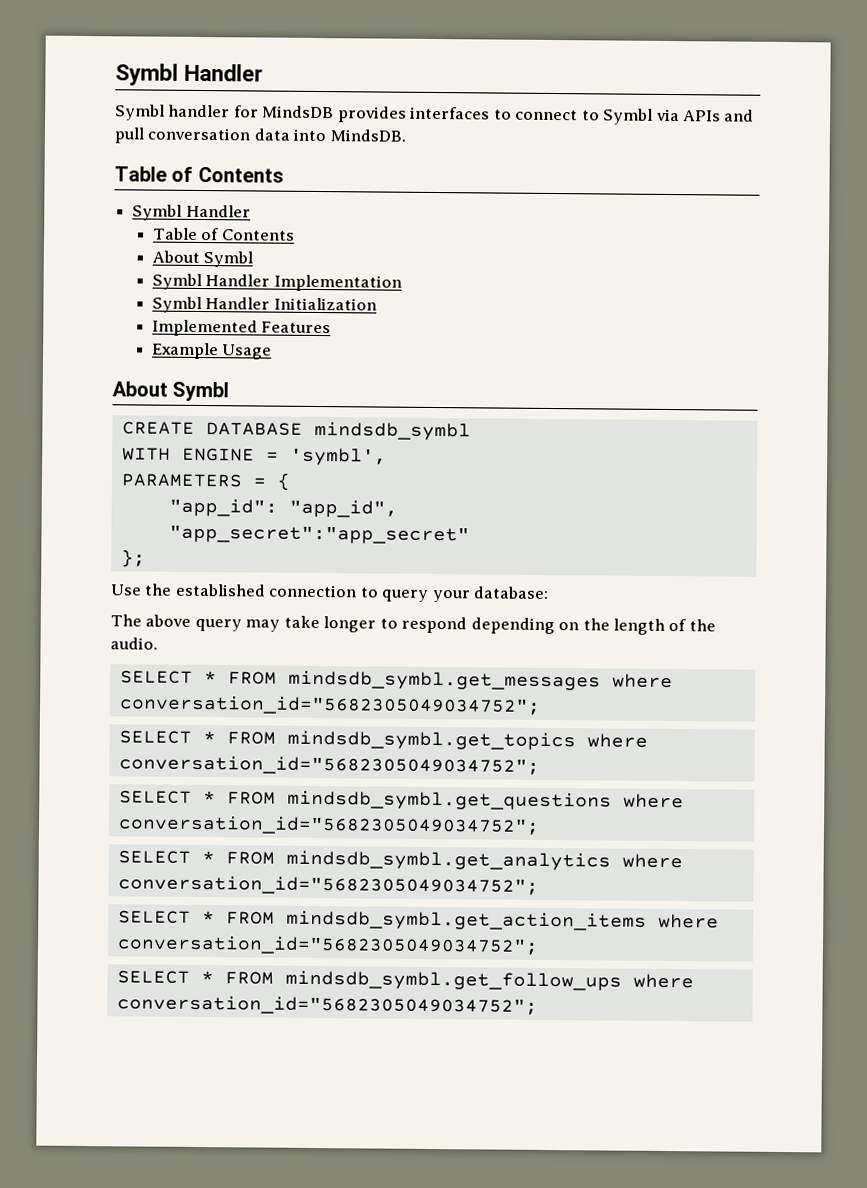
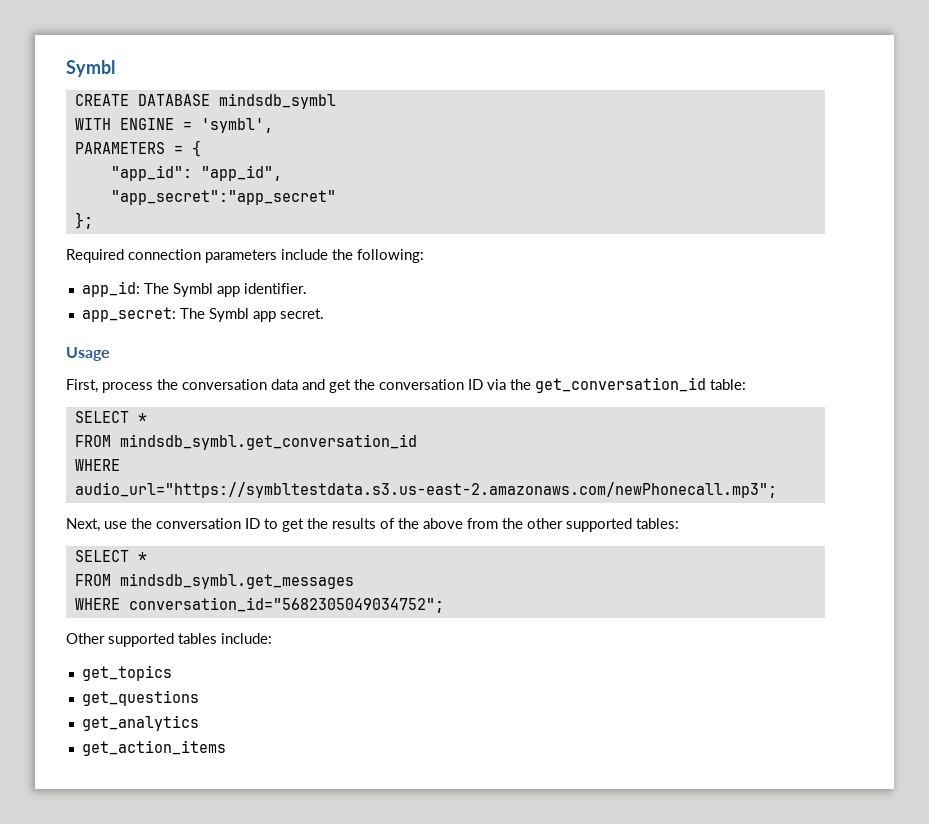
[115,63,264,86] [115,104,755,125] [114,127,406,144] [114,166,284,183] [132,204,251,221] [152,227,295,241] [151,250,254,268] [151,273,402,292] [151,296,377,314] [151,319,332,337] [151,342,273,360] [112,381,230,402] Symbl Handler // Symbl handler for MindsDB provides interfaces to connect to Symbl via APIs and pull conversation data into MindsDB. // Table of Contents // Symbl Handler // Table of Contents // About Symbl // Symbl Handler Implementation // Symbl Handler Initialization // Implemented Features // Example Usage // About Symbl -> [66,60,115,77] Symbl
[110,583,550,603] [110,614,716,635] [110,637,158,650] [119,670,673,691] [118,695,541,716] [118,730,648,751] [118,755,540,776] [118,790,684,811] [117,815,540,836] [117,850,683,871] [117,875,539,896] [117,910,719,931] [116,935,539,956] [116,970,694,991] [116,995,538,1016] Use the established connection to query your database: // The above query may take longer to respond depending on the length of the audio. // SELECT * FROM mindsdb_symbl.get_messages where conversation_id="5682305049034752"; // SELECT * FROM mindsdb_symbl.get_topics where conversation_id="5682305049034752"; // SELECT * FROM mindsdb_symbl.get_questions where conversation_id="5682305049034752"; // SELECT * FROM mindsdb_symbl.get_analytics where conversation_id="5682305049034752"; // SELECT * FROM mindsdb_symbl.get_action_items where conversation_id="5682305049034752"; // SELECT * FROM mindsdb_symbl.get_follow_ups where conversation_id="5682305049034752"; -> [66,249,424,263] [81,281,307,297] [81,307,324,322] [66,347,110,361] [66,377,746,393] [74,411,147,423] [74,434,417,450] [74,459,120,471] [74,482,777,498] [66,518,679,532] [74,550,147,562] [74,573,354,589] [74,597,444,613] [66,633,272,647] [81,665,172,681] [81,690,199,706] [81,715,199,731] [81,740,226,756] Required connection parameters include the following: // app_id: The Symbl app identifier. // app_secret: The Symbl app secret. // Usage // First, process the conversation data and get the conversation ID via the get_conversation_id table: // SELECT * // FROM mindsdb_symbl.get_conversation_id // WHERE audio_url="https://symbltestdata.s3.us-east-2.amazonaws.com/newPhonecall.mp3"; // Next, use the conversation ID to get the results of the above from the other supported tables: // SELECT * // FROM mindsdb_symbl.get_messages // WHERE conversation_id="5682305049034752"; // Other supported tables include: // get_topics // get_questions // get_analytics // get_action_items

